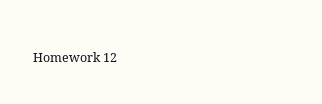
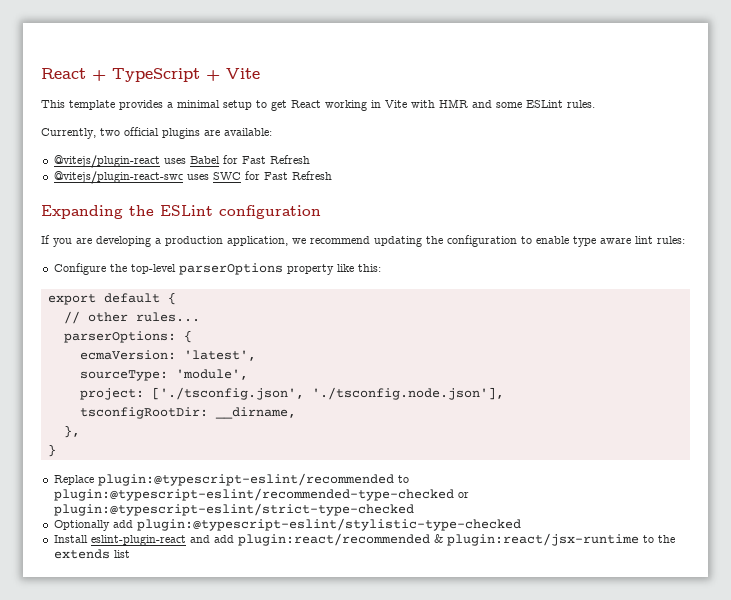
[33,52,118,62] Homework 12 -> [41,68,260,82] [41,99,595,111] [41,127,272,139] [53,155,310,168] [53,171,332,184] [41,205,321,219] [41,235,685,247] [53,263,381,275] [47,292,176,305] [63,311,200,324] [63,330,192,343] [79,350,256,361] [79,369,248,381] [79,387,504,400] [79,407,296,419] [63,425,80,438] [47,444,56,457] [53,473,409,486] [53,488,469,501] [53,503,414,516] [53,518,521,531] [53,533,675,546] [53,549,130,559] React + TypeScript + Vite // This template provides a minimal setup to get React working in Vite with HMR and some ESLint rules. // Currently, two official plugins are available: // @vitejs/plugin-react uses Babel for Fast Refresh // @vitejs/plugin-react-swc uses SWC for Fast Refresh // Expanding the ESLint configuration // If you are developing a production application, we recommend updating the configuration to enable type aware lint rules: // Configure the top-level parserOptions property like this: // export default { // // other rules... // parserOptions: { // ecmaVersion: 'latest', // sourceType: 'module', // project: ['./tsconfig.json', './tsconfig.node.json'], // tsconfigRootDir: __dirname, // }, // } // Replace plugin:@typescript-eslint/recommended to plugin:@typescript-eslint/recommended-type-checked or plugin:@typescript-eslint/strict-type-checked // Optionally add plugin:@typescript-eslint/stylistic-type-checked // Install eslint-plugin-react and add plugin:react/recommended & plugin:react/jsx-runtime to the extends list

